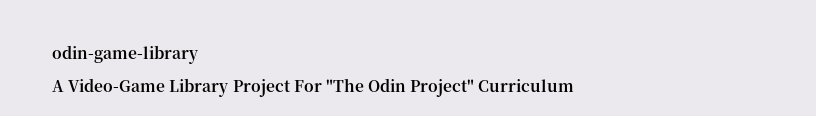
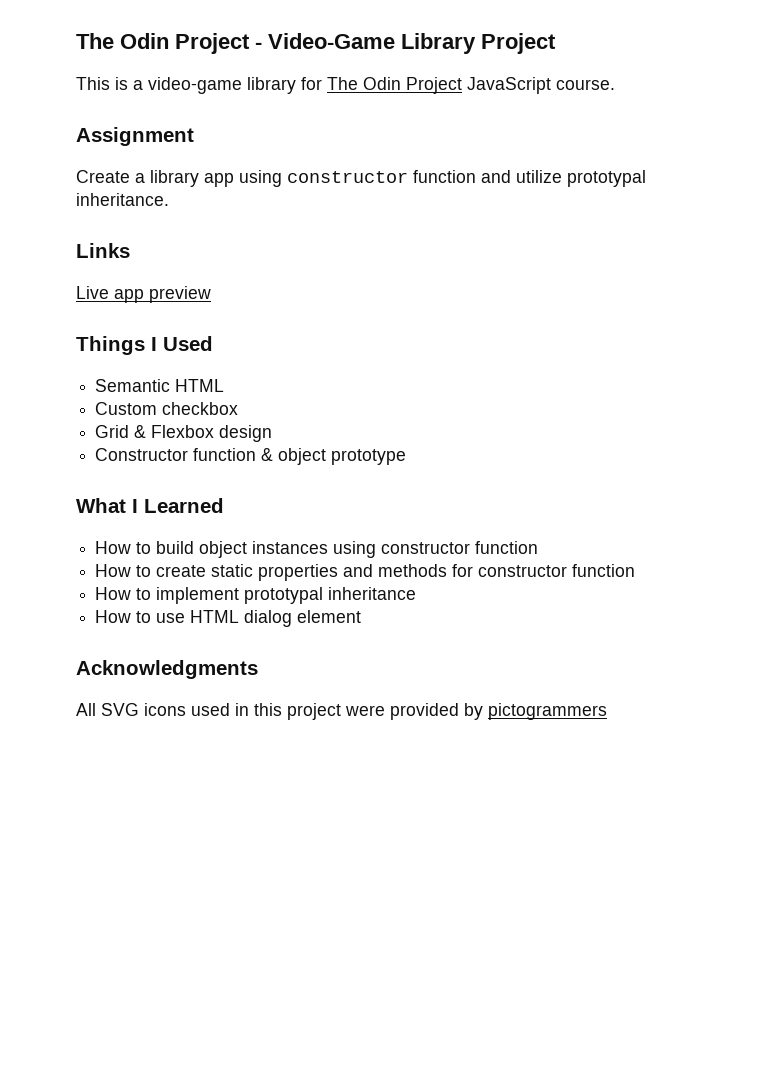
[52,45,198,64] [52,80,64,92] odin-game-library // A -> [76,33,262,54] The Odin Project -
[293,78,575,97] For "The Odin Project" Curriculum -> [76,77,615,94] [76,127,194,146] [76,170,646,187] [76,193,169,206] [76,243,130,258] [76,286,211,303] [76,336,213,355] [95,379,225,392] [95,402,239,415] [95,425,273,442] [95,448,407,465] [76,498,224,513] [95,541,539,558] [95,564,636,581] [95,587,417,604] [95,610,362,627] [76,660,258,679] [76,703,607,720] // This is a video-game library for The Odin Project JavaScript course. // Assignment // Create a library app using constructor function and utilize prototypal inheritance. // Links // Live app preview // Things I Used // Semantic HTML // Custom checkbox // Grid & Flexbox design // Constructor function & object prototype // What I Learned // How to build object instances using constructor function // How to create static properties and methods for constructor function // How to implement prototypal inheritance // How to use HTML dialog element // Acknowledgments // All SVG icons used in this project were provided by pictogrammers

